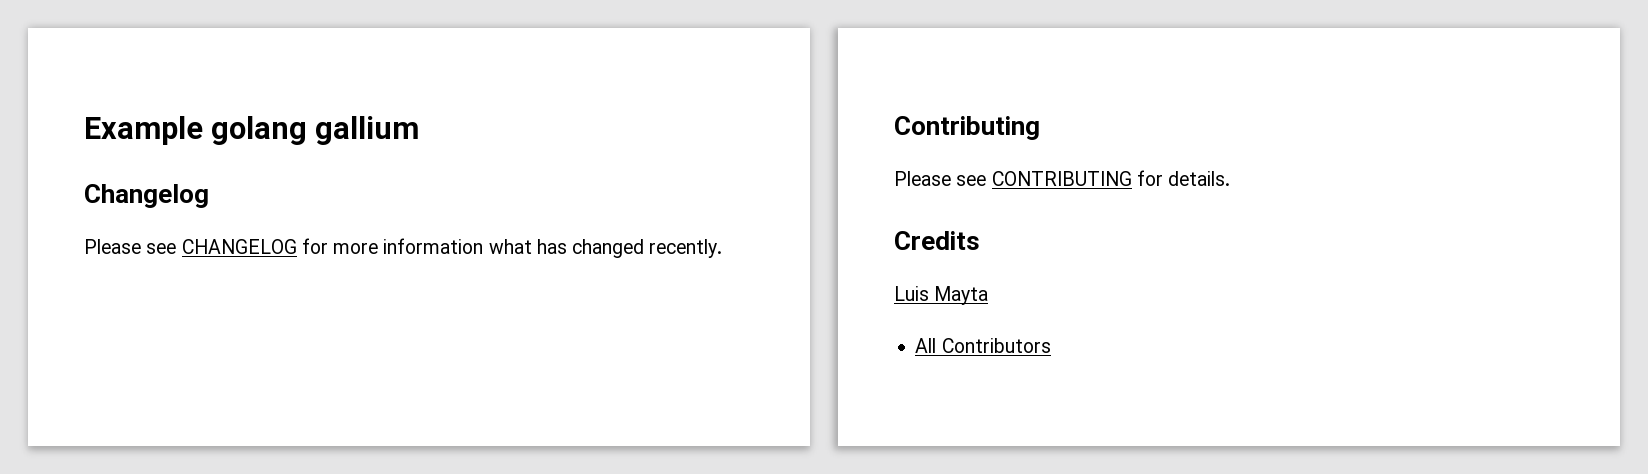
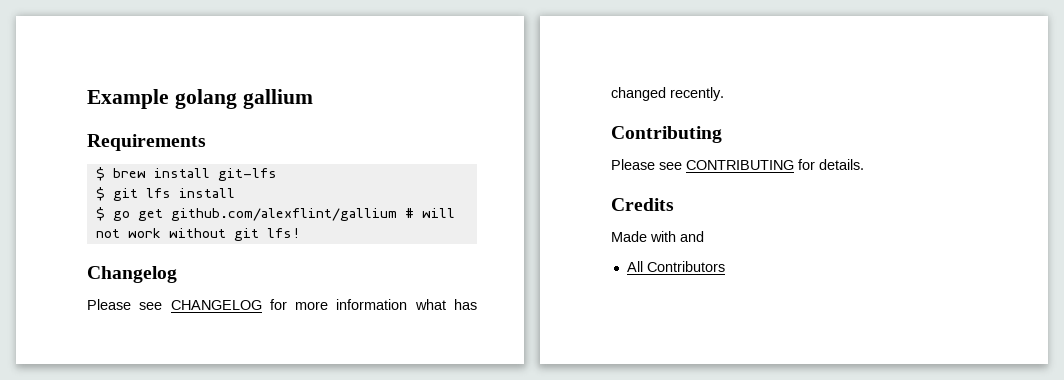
(420, 130) none -> [87,134,206,151] [95,167,277,181] [95,187,235,201] [95,207,455,221] [95,228,300,241] // Requirements // $ brew install git-lfs // $ git lfs install // $ go get github.com/alexflint/gallium # will not work without git lfs!
[894,286,989,305] Luis Mayta -> [611,231,704,242] Made with and

